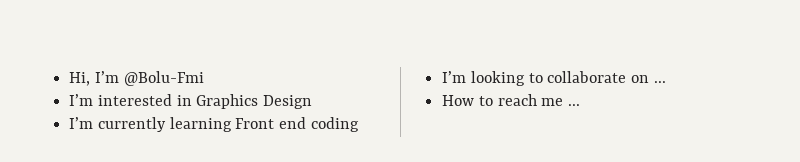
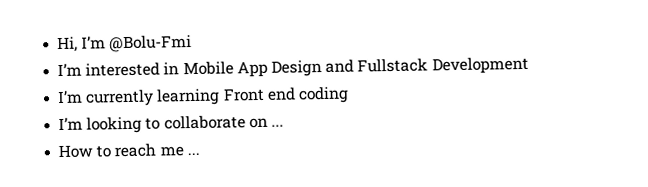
[196,94,259,109] Graphics -> [182,60,268,78] Mobile App
(313, 102) none -> [325,56,529,75] and Fullstack Development

